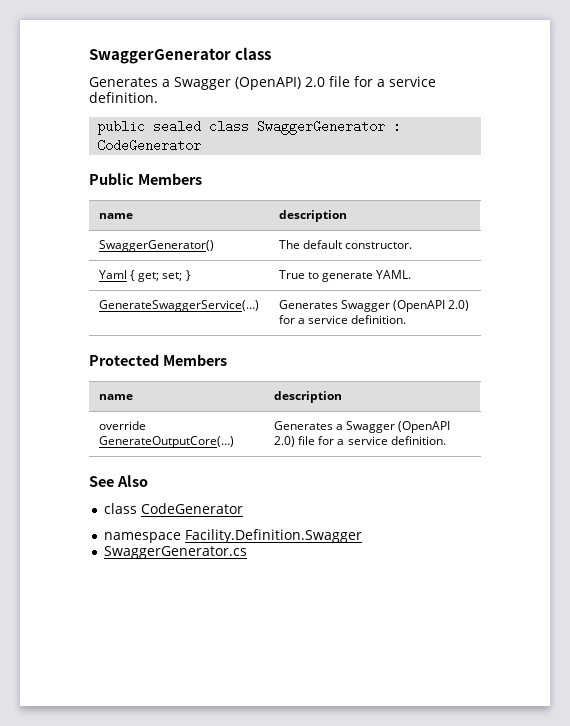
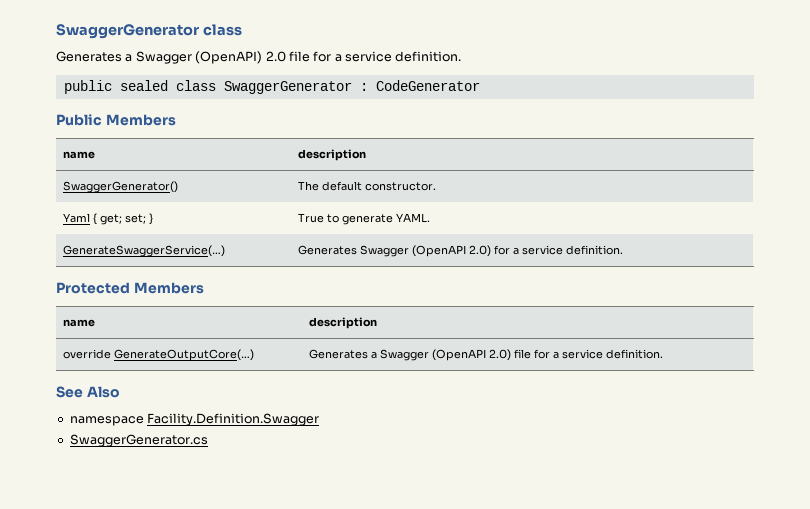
[103,503,243,514] // class CodeGenerator -> (120, 392) none

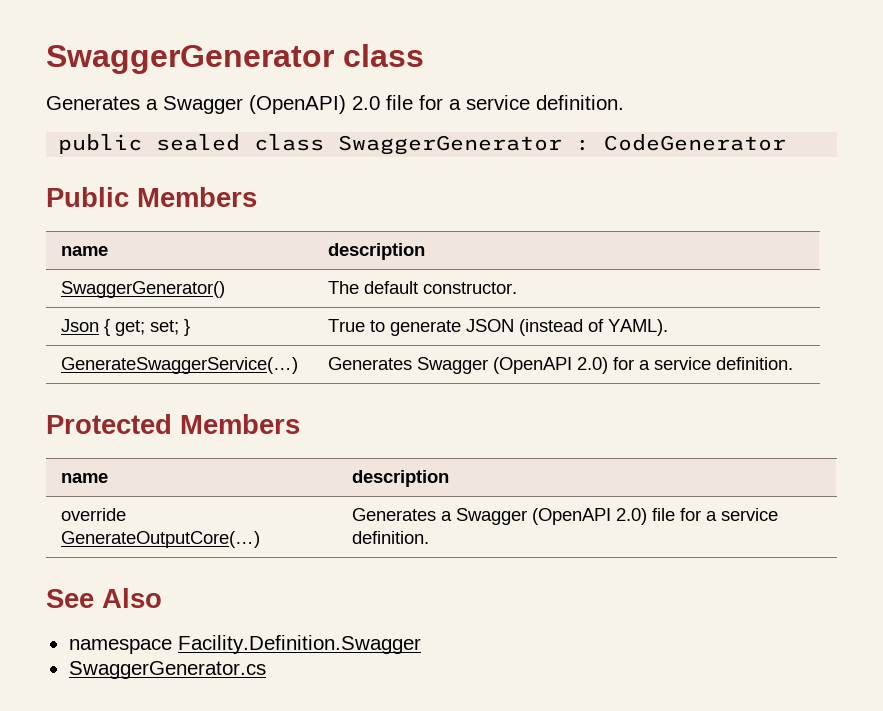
[62,213,90,223] Yaml -> [60,319,99,332] Json
[395,213,430,222] YAML. -> [465,319,668,336] JSON (instead of YAML).

